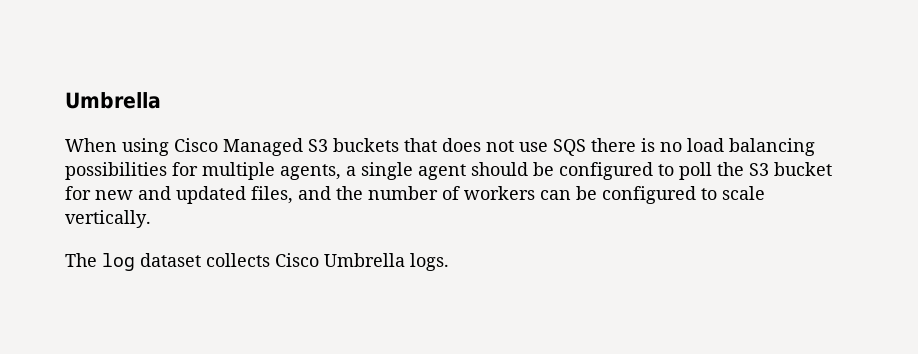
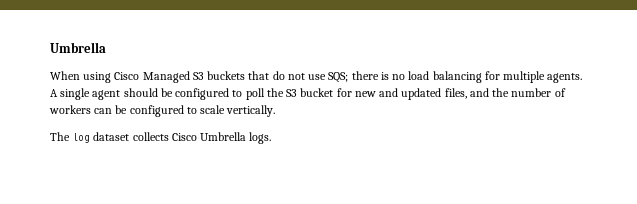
[442,138,481,152] does -> [272,71,285,80] do
[553,139,586,156] SQS -> [328,72,349,83] SQS;
[65,162,167,180] possibilities -> (482, 77) none
[280,164,356,180] agents, a -> [547,73,583,83] [50,89,58,97] agents. A

